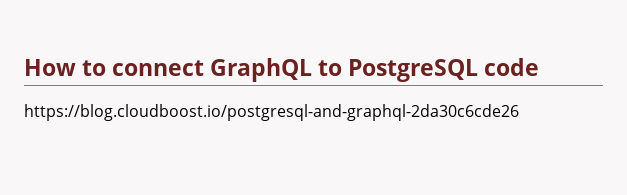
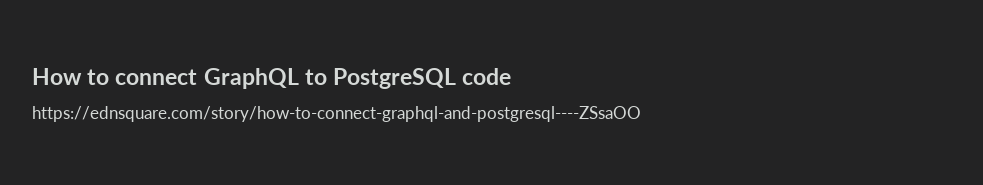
[24,104,519,121] https://blog.cloudboost.io/postgresql-and-graphql-2da30c6cde26 -> [32,106,641,122] https://ednsquare.com/story/how-to-connect-graphql-and-postgresql----ZSsaOO

